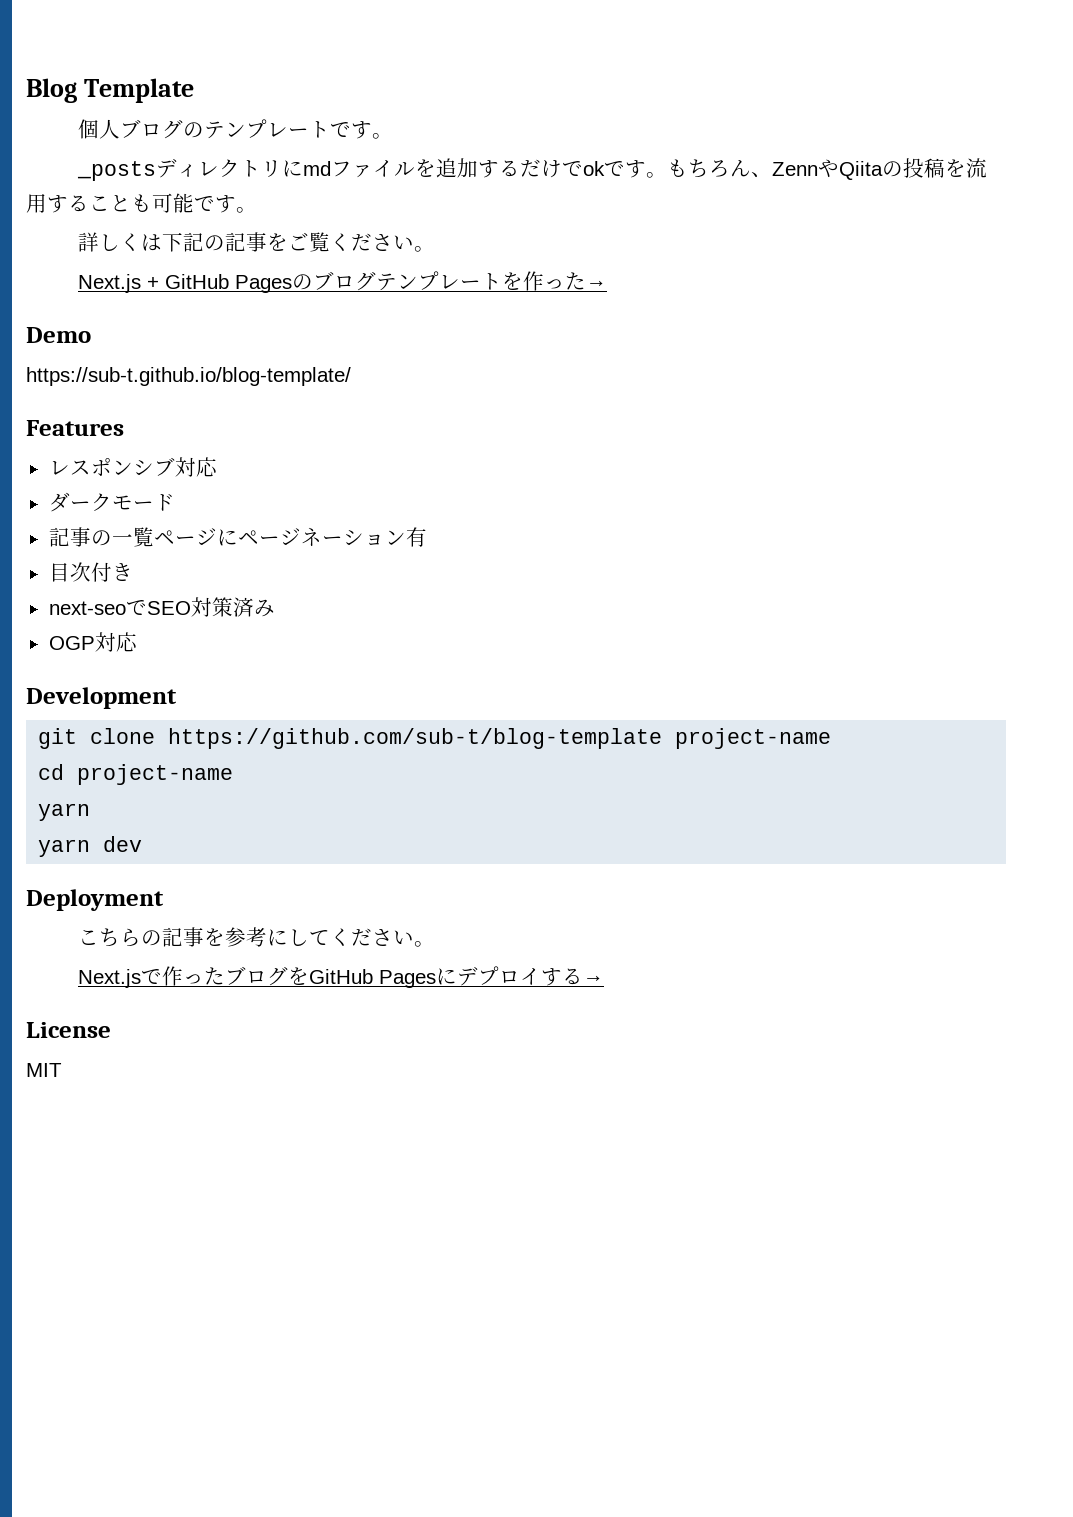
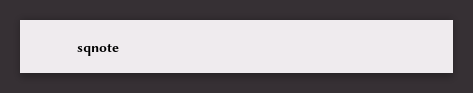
[26,78,195,103] [77,119,393,139] [76,158,987,181] [26,193,257,213] [77,232,435,252] [77,271,607,293] [26,327,91,343] [26,367,351,386] [26,420,124,436] [48,457,218,477] [48,492,175,512] [48,527,427,547] [48,562,133,582] [48,597,275,617] [48,632,138,652] [26,687,177,709] [38,728,832,749] [38,764,234,785] [38,803,91,821] [38,836,143,857] [26,889,164,911] [77,927,435,947] [77,966,604,988] [26,1022,111,1038] [26,1063,62,1077] Blog Template // 個人ブログのテンプレートです。 // _postsディレクトリにmdファイルを追加するだけでokです。もちろん、ZennやQiitaの投稿を流用することも可能です。 // 詳しくは下記の記事をご覧ください。 // Next.js + GitHub Pagesのブログテンプレートを作った→ // Demo // https://sub-t.github.io/blog-template/ // Features // レスポンシブ対応 // ダークモード // 記事の一覧ページにページネーション有 // 目次付き // next-seoでSEO対策済み // OGP対応 // Development // git clone https://github.com/sub-t/blog-template project-name // cd project-name // yarn // yarn dev // Deployment // こちらの記事を参考にしてください。 // Next.jsで作ったブログをGitHub Pagesにデプロイする→ // License // MIT -> [77,43,119,56] sqnote

